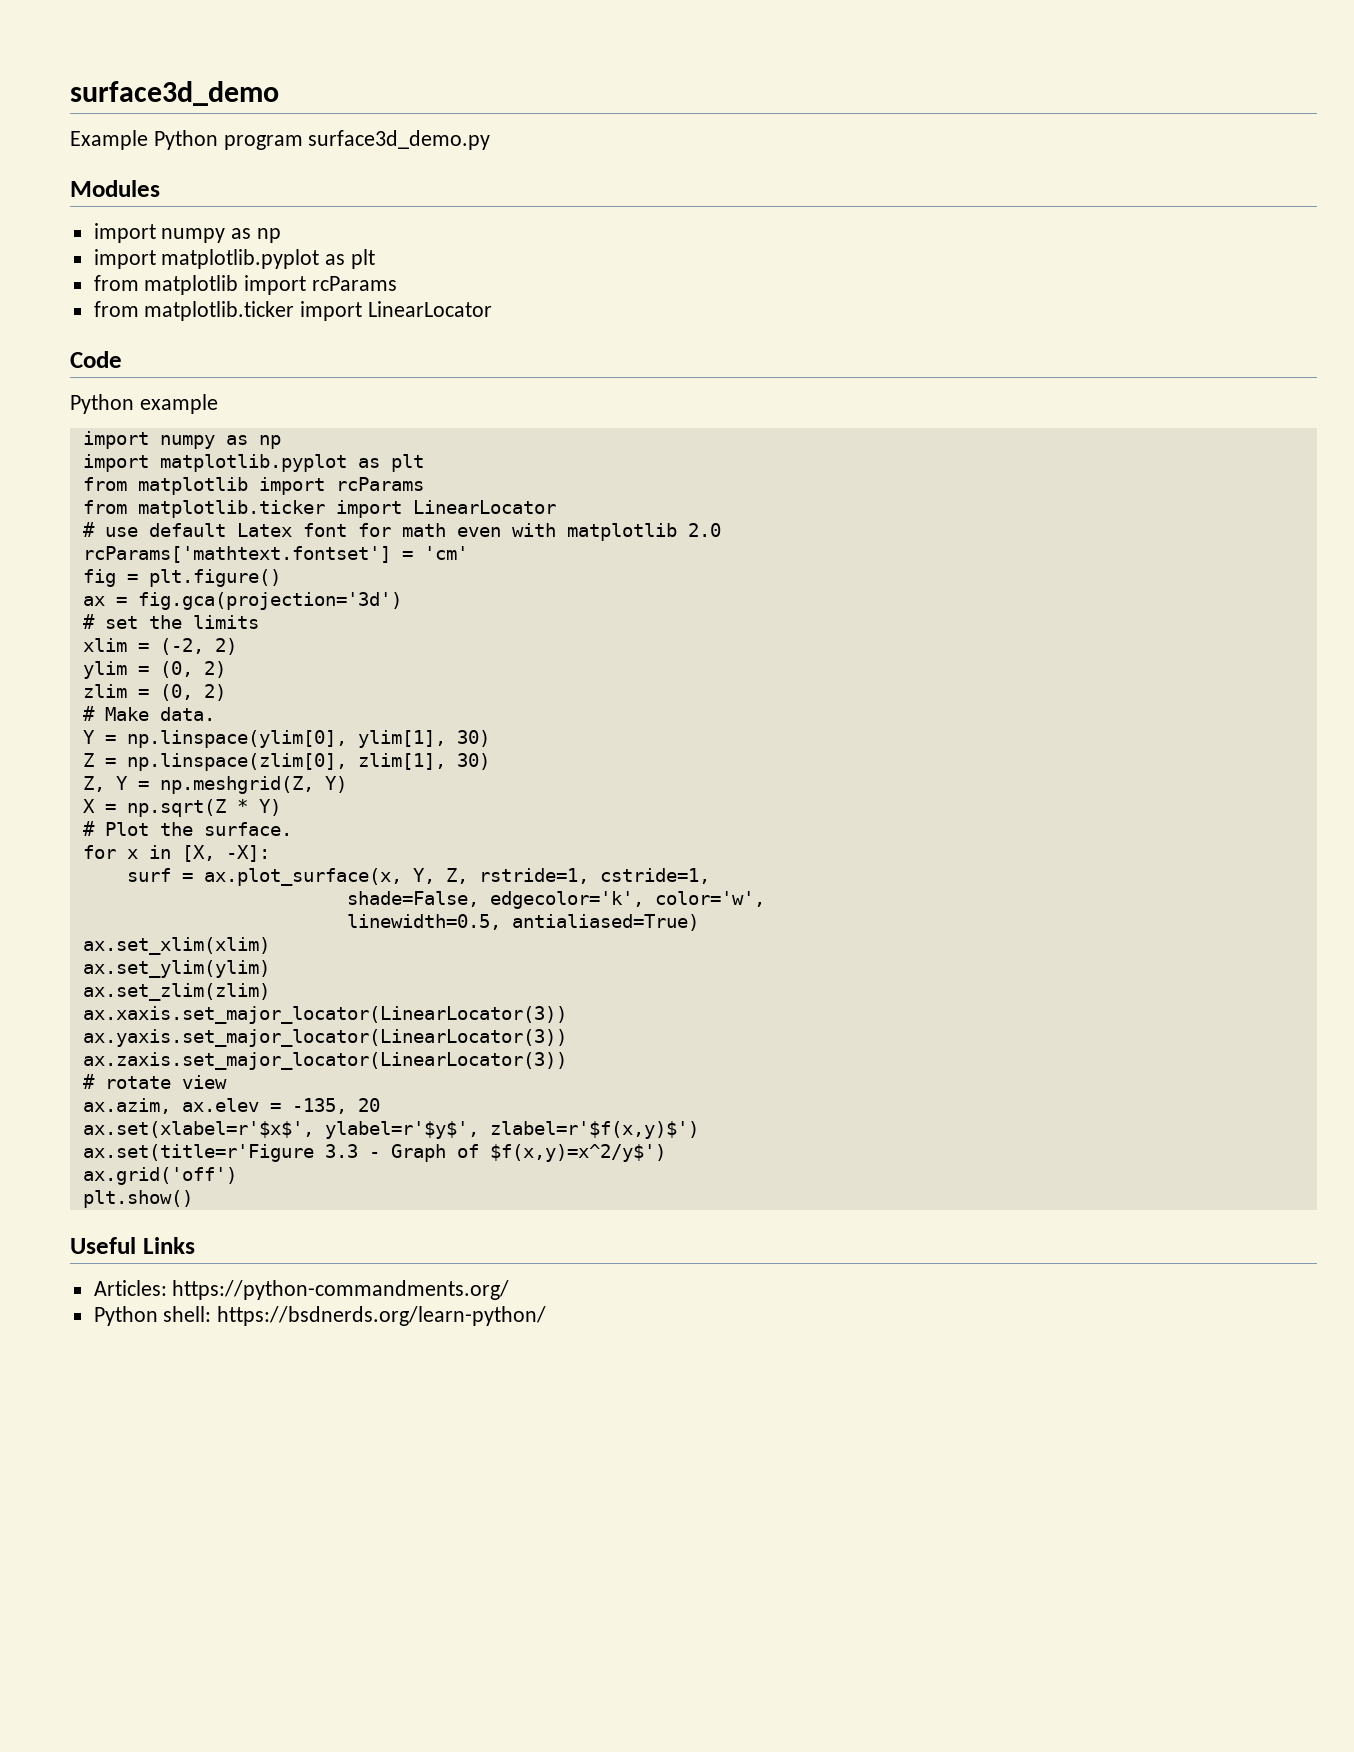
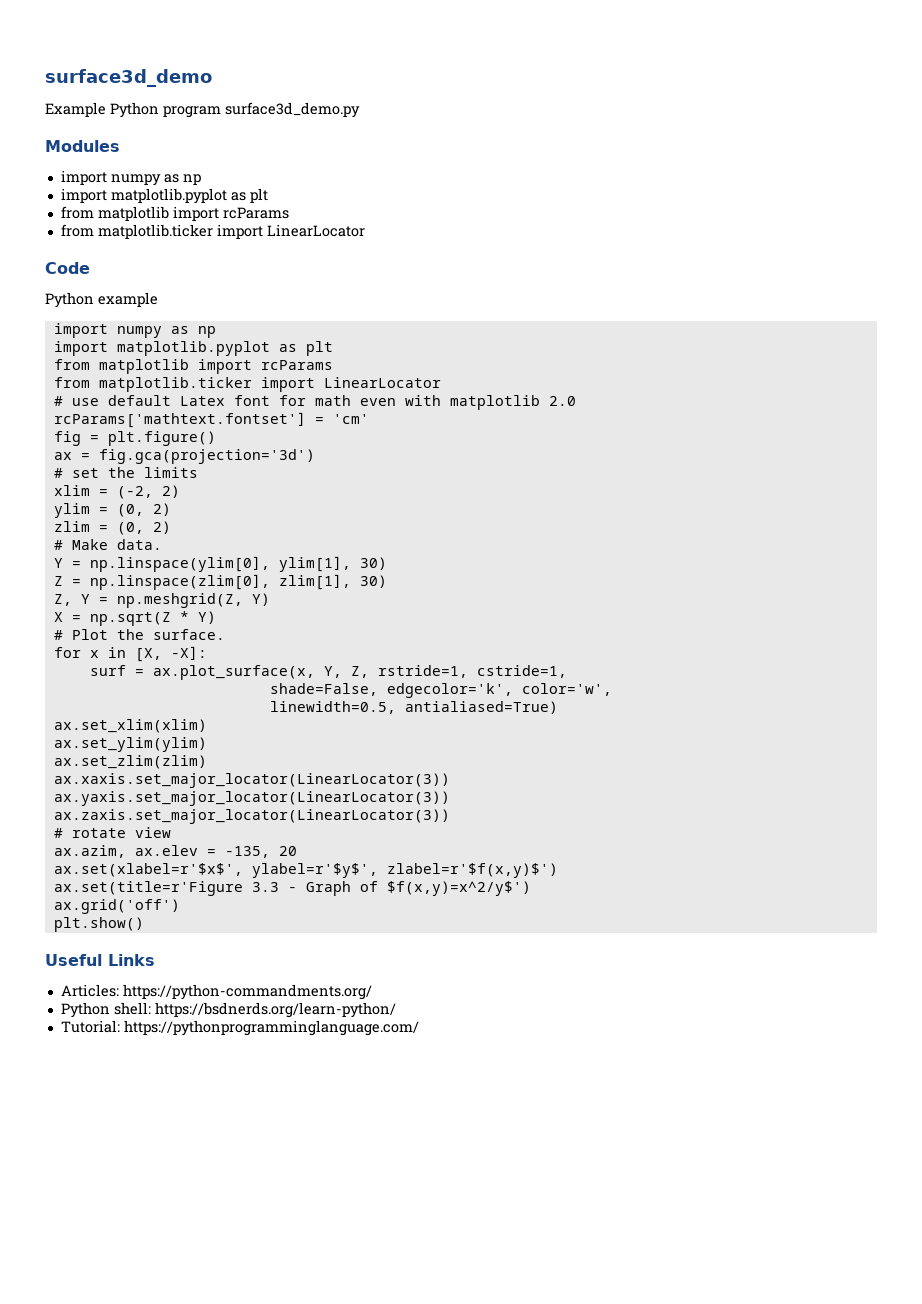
(547, 1316) none -> [60,1020,419,1036] // Tutorial: https://pythonprogramminglanguage.com/

